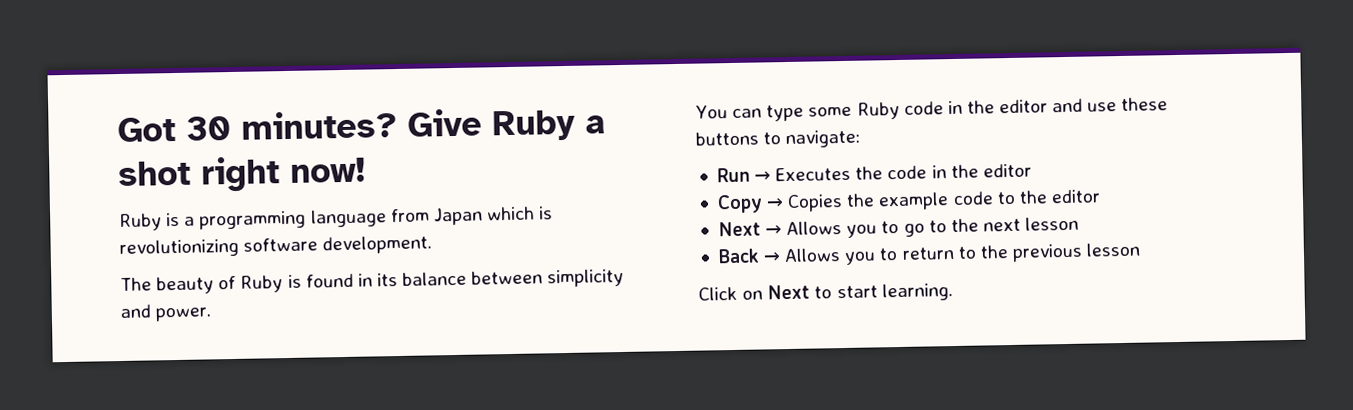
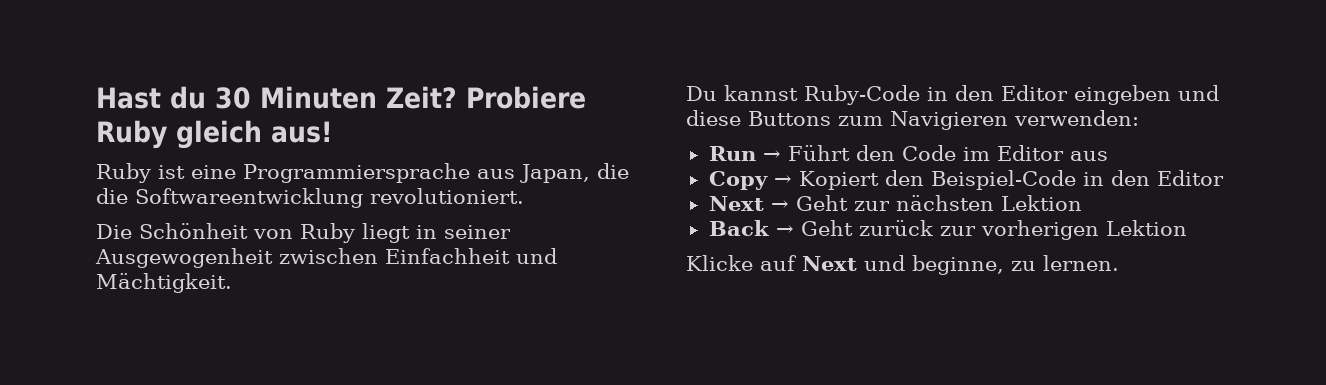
[117,108,605,143] [118,156,366,193] [119,206,554,232] [119,235,433,259] [120,268,625,295] [120,304,212,322] [695,97,1169,122] [695,129,861,149] [716,163,1032,183] [716,189,1101,214] [717,216,1080,238] [717,242,1141,265] [698,283,953,302] Got 30 minutes? Give Ruby a shot right now! // Ruby is a programming language from Japan which is revolutionizing software development. // The beauty of Ruby is found in its balance between simplicity and power. // You can type some Ruby code in the editor and use these buttons to navigate: // Run → Executes the code in the editor // Copy → Copies the example code to the editor // Next → Allows you to go to the next lesson // Back → Allows you to return to the previous lesson // Click on Next to start learning. -> [96,86,586,109] [96,120,332,149] [96,163,629,183] [96,188,524,208] [96,223,511,243] [95,248,557,268] [96,273,232,293] [686,85,1219,105] [686,110,1139,130] [708,145,1108,161] [708,170,1224,190] [708,195,1082,211] [708,220,1187,240] [686,255,1119,275] Hast du 30 Minuten Zeit? Probiere Ruby gleich aus! // Ruby ist eine Programmiersprache aus Japan, die die Softwareentwicklung revolutioniert. // Die Schönheit von Ruby liegt in seiner Ausgewogenheit zwischen Einfachheit und Mächtigkeit. // Du kannst Ruby-Code in den Editor eingeben und diese Buttons zum Navigieren verwenden: // Run → Führt den Code im Editor aus // Copy → Kopiert den Beispiel-Code in den Editor // Next → Geht zur nächsten Lektion // Back → Geht zurück zur vorherigen Lektion // Klicke auf Next und beginne, zu lernen.

